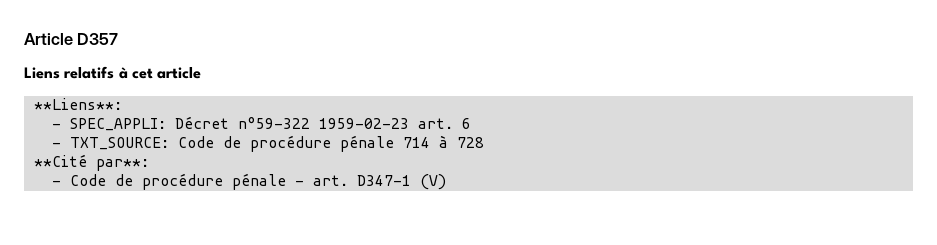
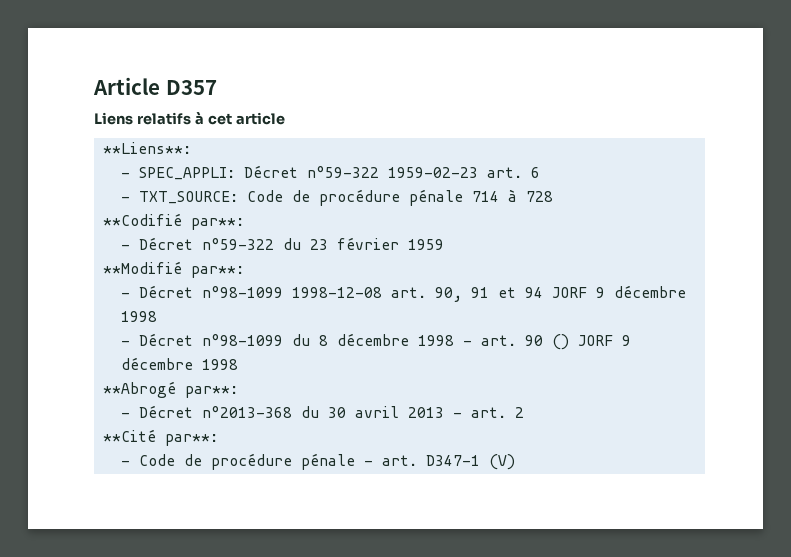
(484, 142) none -> [102,213,244,230] [120,237,444,250] [102,261,244,278] [120,285,686,302] [120,311,157,322] [120,333,631,350] [120,357,238,370] [102,381,238,398] [120,405,524,418] // **Codifié par**: // - Décret n°59-322 du 23 février 1959 // **Modifié par**: // - Décret n°98-1099 1998-12-08 art. 90, 91 et 94 JORF 9 décembre 1998 // - Décret n°98-1099 du 8 décembre 1998 - art. 90 () JORF 9 décembre 1998 // **Abrogé par**: // - Décret n°2013-368 du 30 avril 2013 - art. 2

